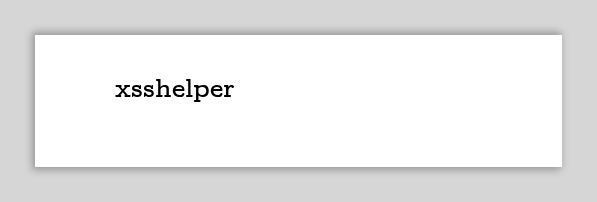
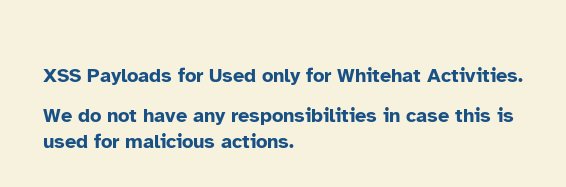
[115,79,235,102] xsshelper -> [43,67,523,85] [43,107,514,125] [43,133,294,148] XSS Payloads for Used only for Whitehat Activities. // We do not have any responsibilities in case this is used for malicious actions.

